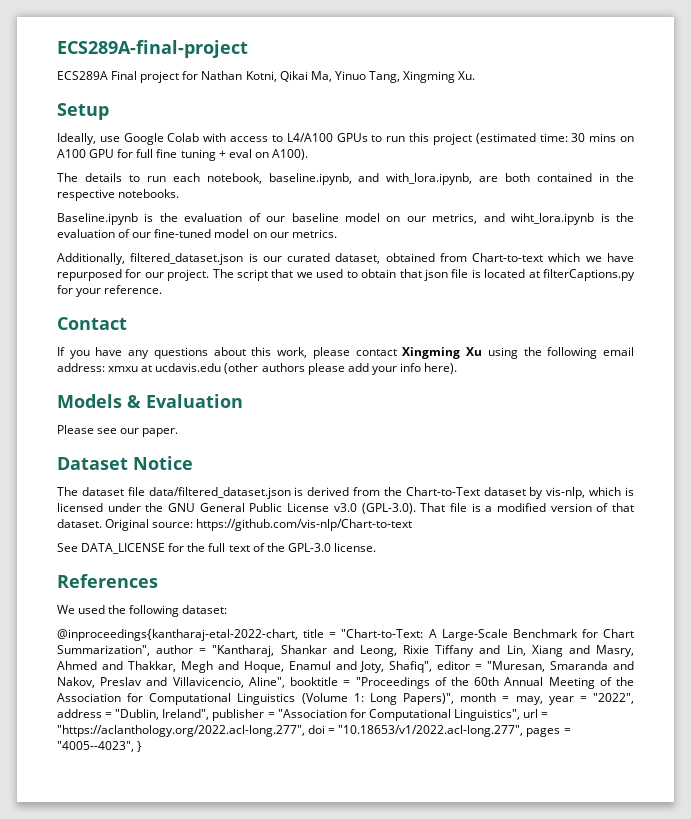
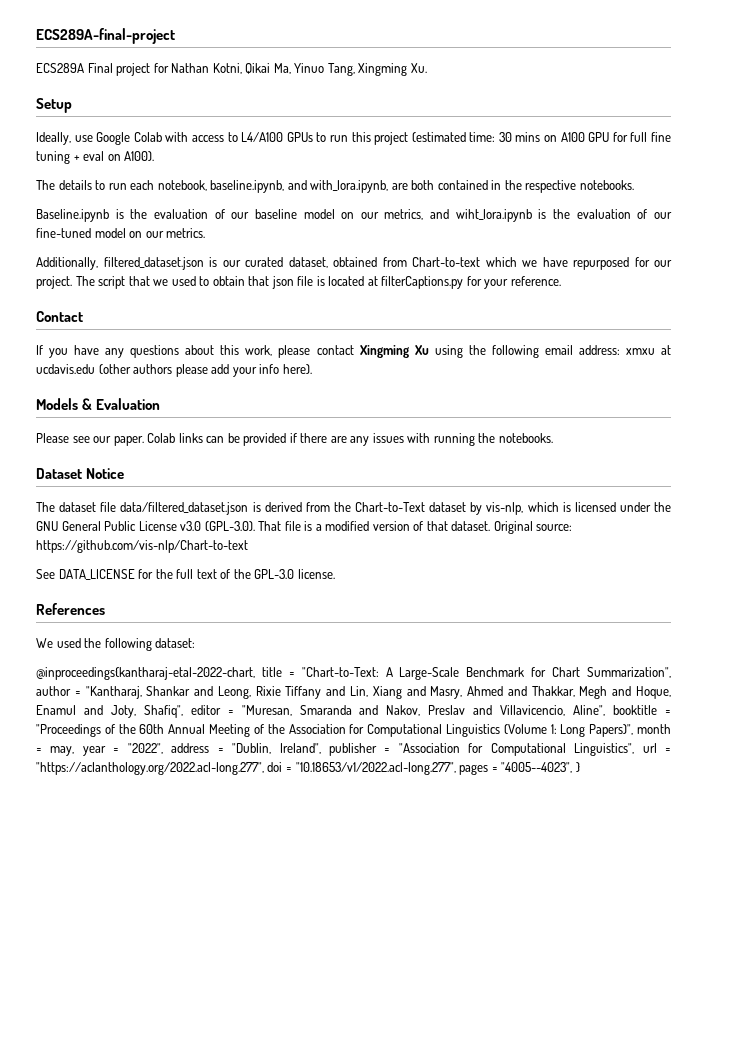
(179, 432) none -> [147,433,553,446] Colab links can be provided if there are any issues with running the notebooks.

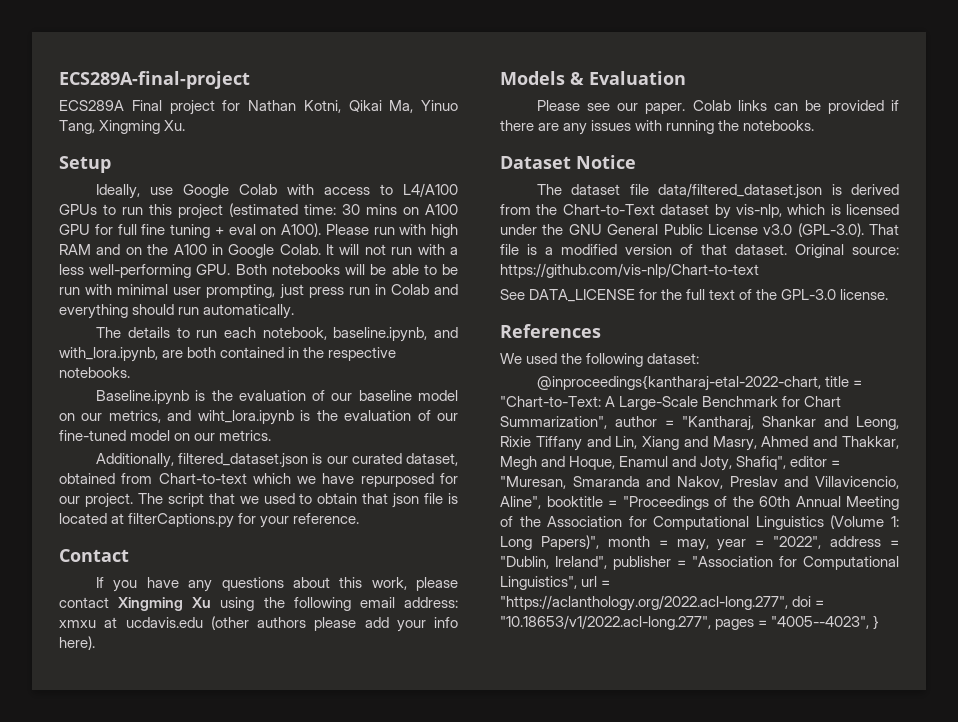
(155, 156) none -> [325,224,458,238] [59,244,458,258] [59,264,459,278] [59,284,459,299] [59,304,295,319] Please run with high RAM and on the A100 in Google Colab. It will not run with a less well-performing GPU. Both notebooks will be able to be run with minimal user prompting, just press run in Colab and everything should run automatically.

